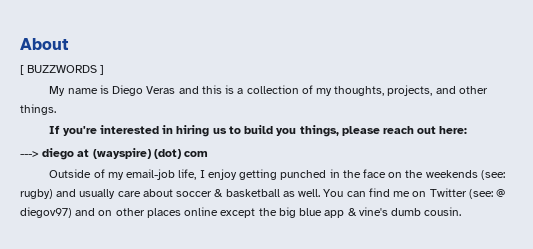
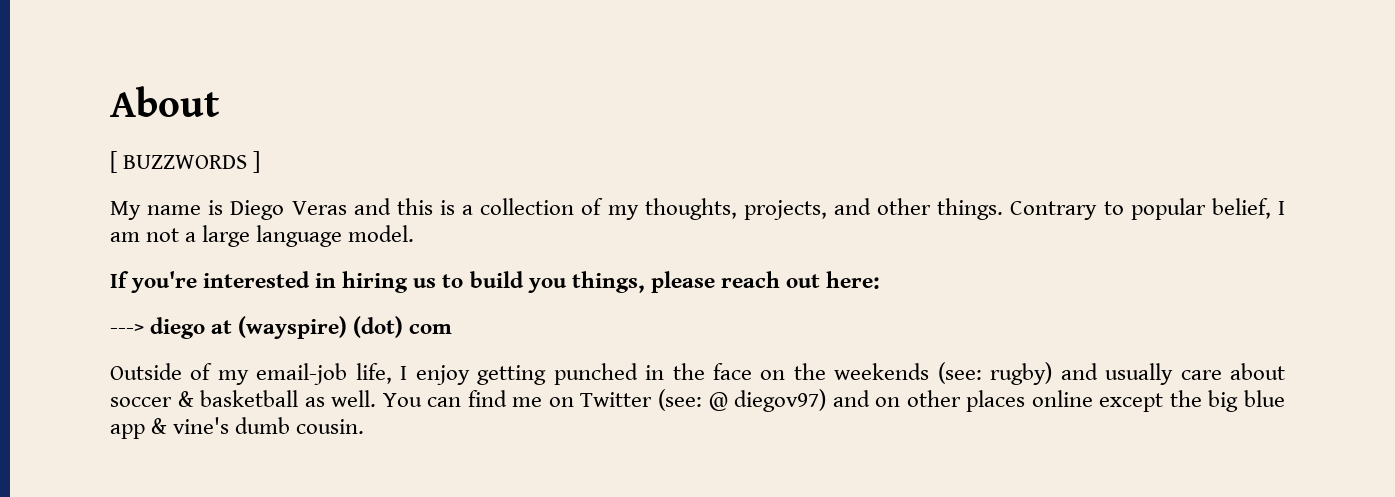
(56, 109) none -> [1010,198,1285,220] [110,225,415,247] Contrary to popular belief, I am not a large language model.

